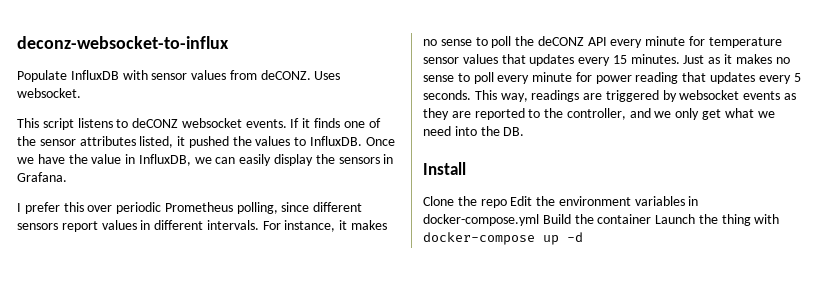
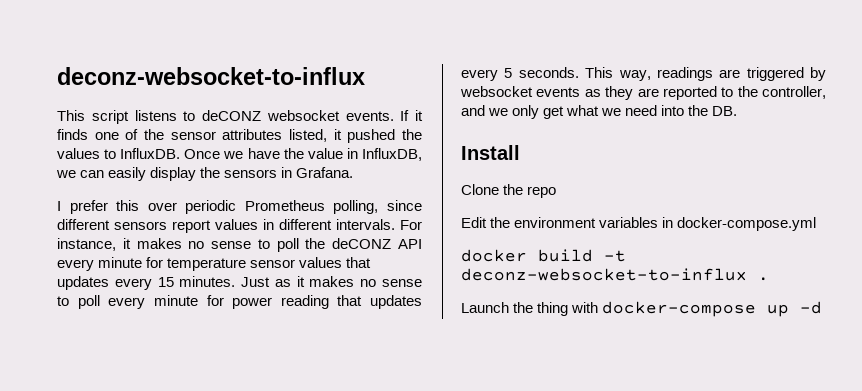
[17,36,229,49] [17,70,341,82] [17,88,81,98] deconz-websocket-to-influx // Populate InfluxDB with sensor values from deCONZ. Uses websocket. -> [57,67,365,85] deconz-websocket-to-influx
(507, 203) none -> (557, 192) //
[542,214,652,224] Build the container -> [461,249,626,262] [461,268,769,281] // docker build -t deconz-websocket-to-influx . //

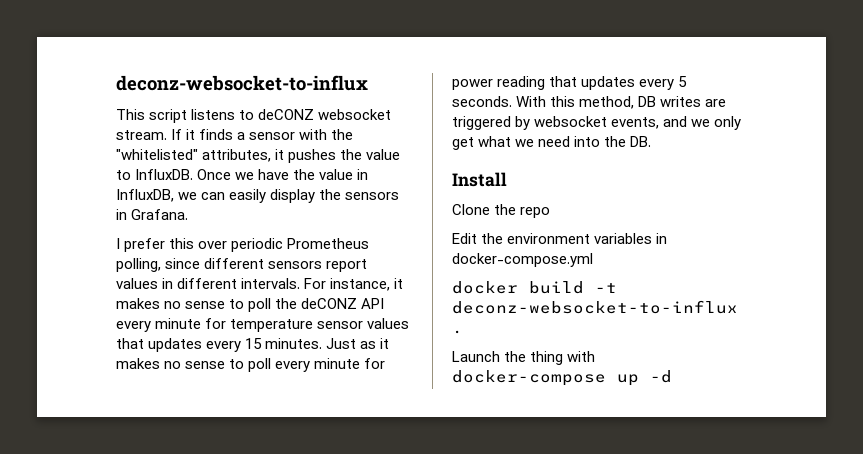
[345,111,394,121] events. -> [116,130,167,140] stream.
[94,129,423,143] [57,148,100,159] one of the sensor attributes listed, it pushed the values -> [237,129,354,140] [116,149,401,163] a sensor with the "whitelisted" attributes, it pushes the value
[585,67,826,81] [460,86,826,100] This way, readings are triggered by websocket events as they are reported to the controller, -> [516,96,727,109] [452,116,660,130] With this method, DB writes are triggered by websocket events,

